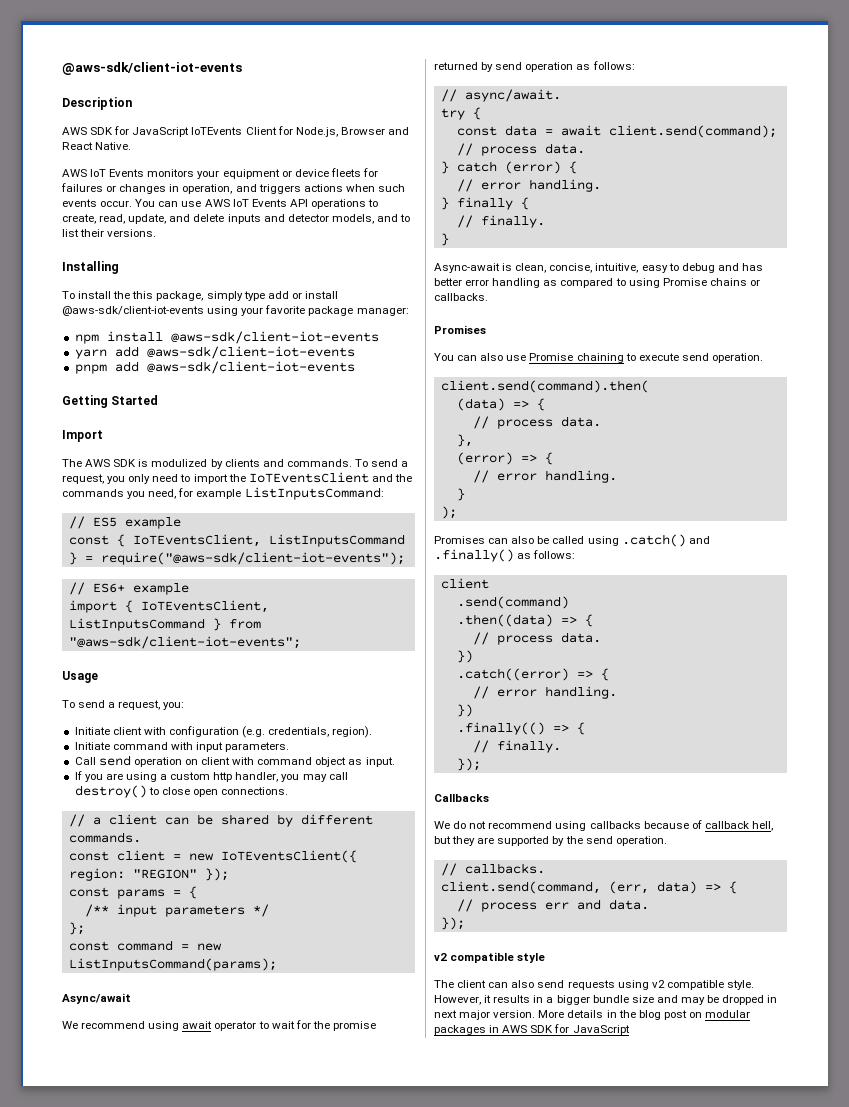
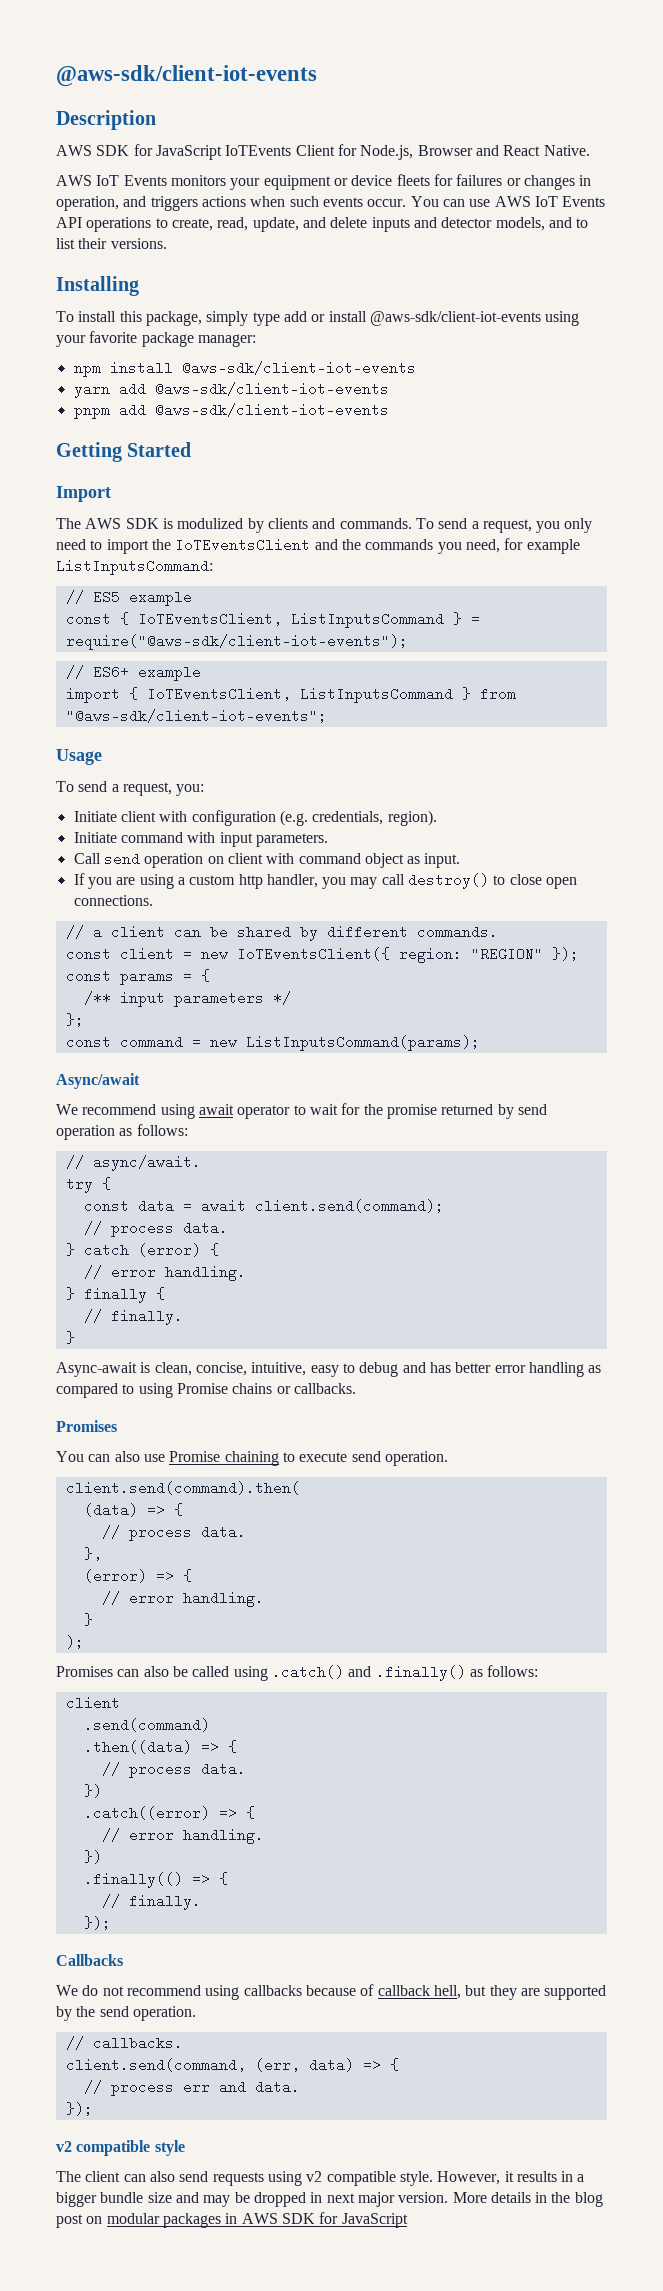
[113,291,131,299] the -> (117, 316) none

